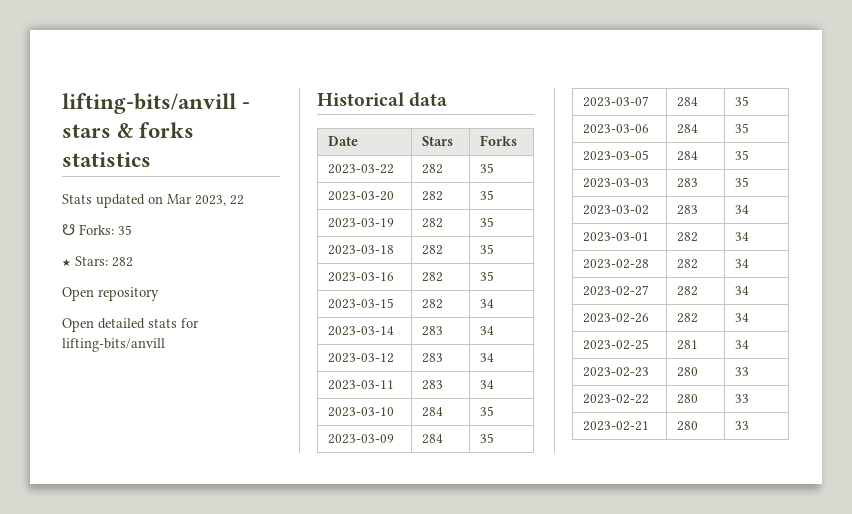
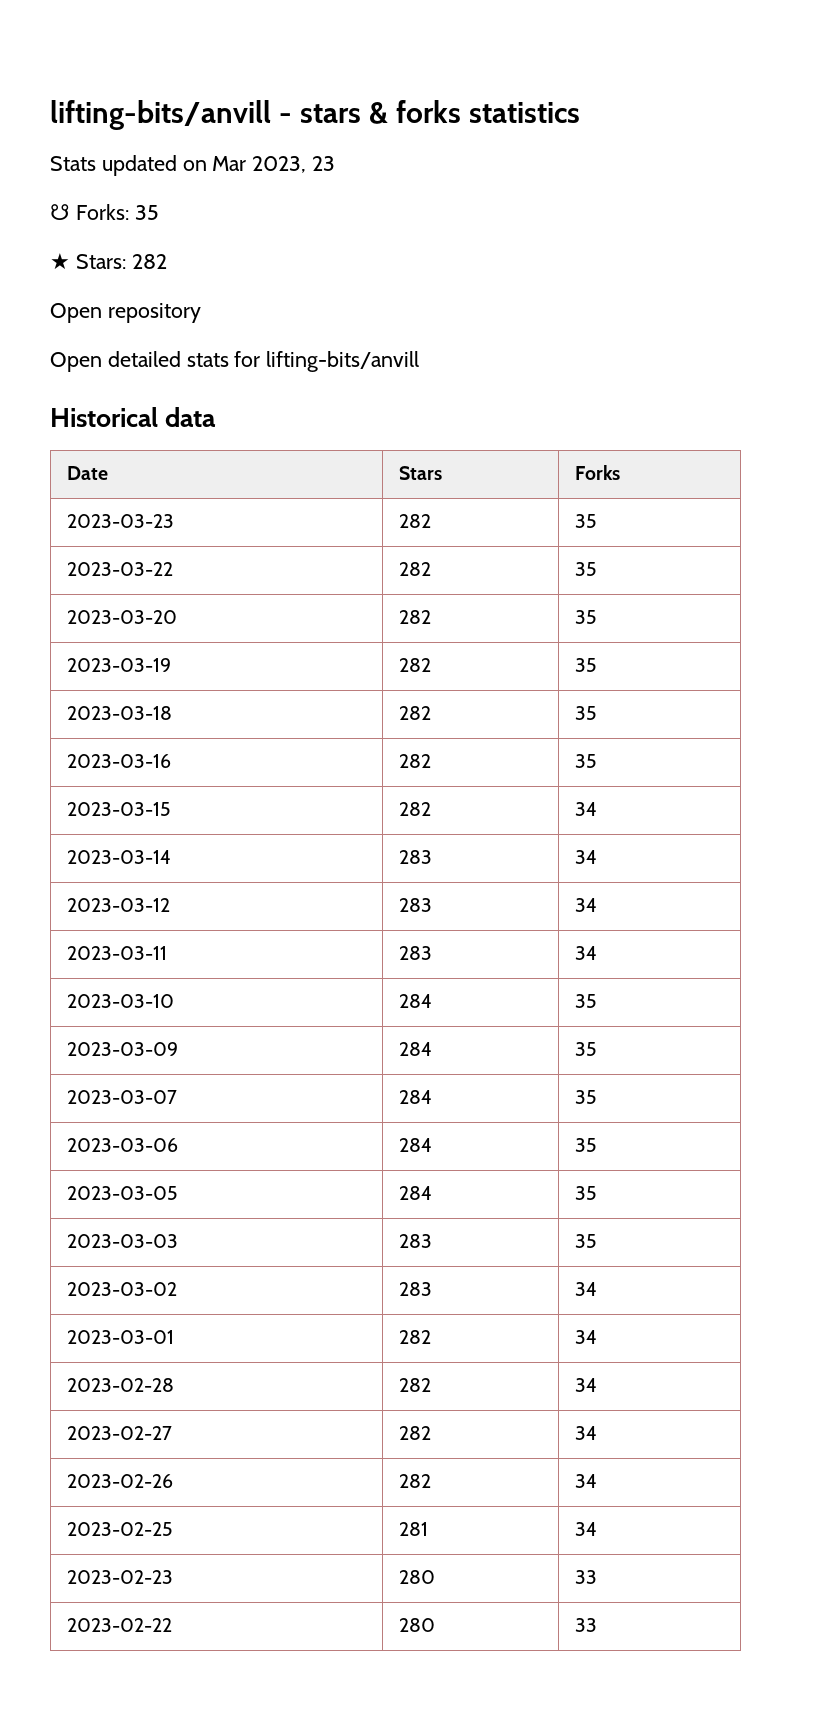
[230,195,244,205] 22 -> [312,156,336,171] 23
(518, 140) none -> [66,514,174,528] [398,514,431,528] [574,514,597,528] // 2023-03-23 | 282 | 35
[583,421,650,431] [677,421,699,431] [735,421,750,430] // 2023-02-21 | 280 | 33 -> (597, 1625) none

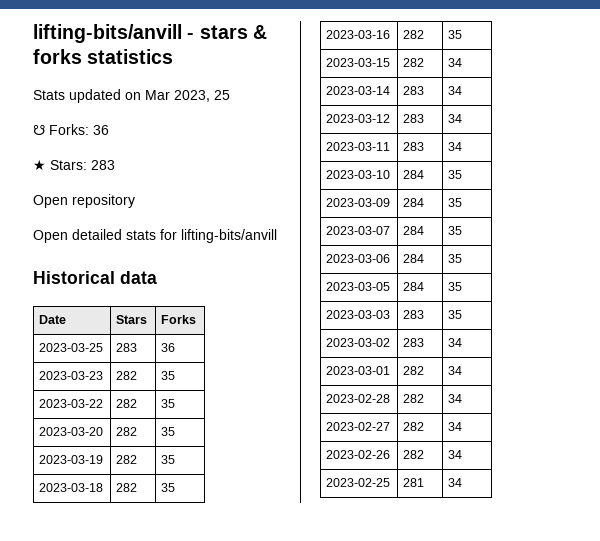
[312,156,336,171] 23 -> [214,90,230,100] 25
[134,205,159,220] 35 -> [93,125,109,135] 36
[131,254,167,269] 282 -> [91,160,115,170] 283
(620, 472) none -> [39,343,104,352] [116,343,138,352] [161,343,176,352] // 2023-03-25 | 283 | 36
[66,1570,173,1584] [398,1570,435,1584] [574,1570,597,1584] [66,1618,172,1632] [398,1618,435,1632] [574,1618,597,1632] // 2023-02-23 | 280 | 33 // 2023-02-22 | 280 | 33 -> (463, 482) none

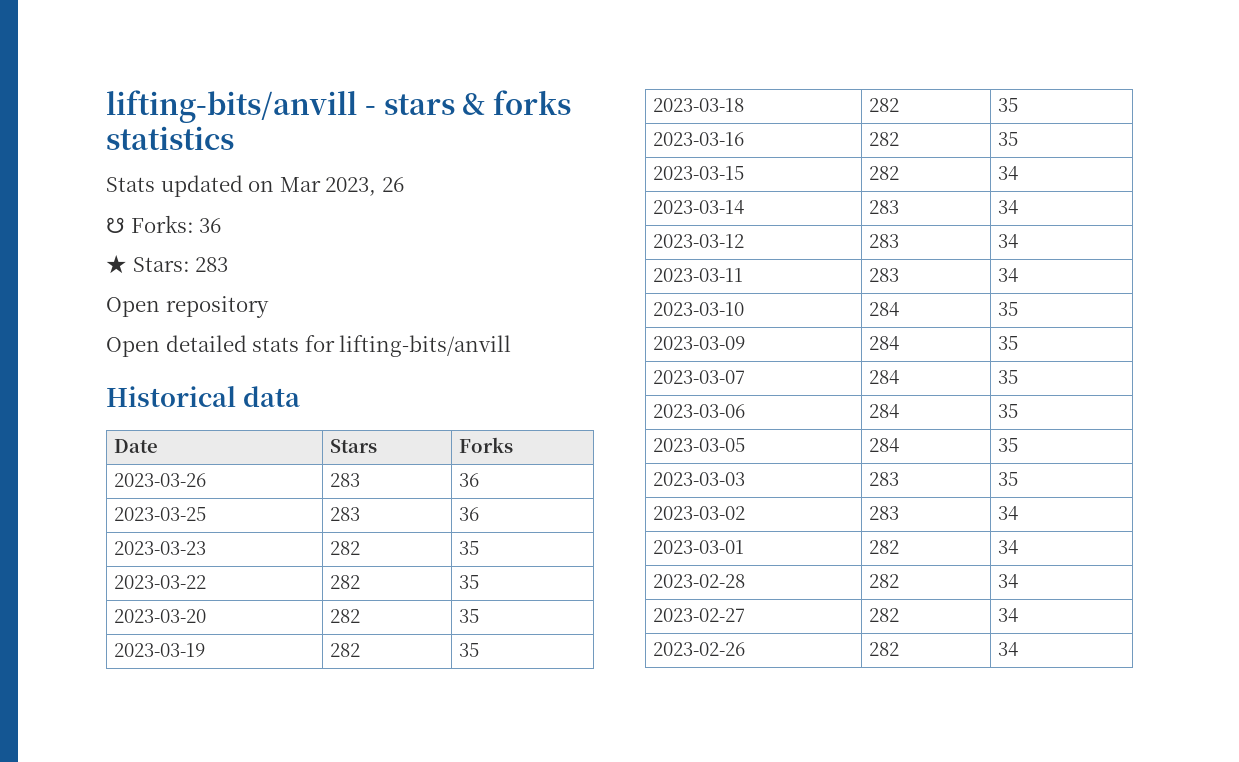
[214,90,230,100] 25 -> [381,177,404,192] 26
(197, 319) none -> [114,473,207,487] [330,473,361,487] [459,473,480,487] // 2023-03-26 | 283 | 36
[326,478,391,487] [403,478,425,487] [448,478,463,487] // 2023-02-25 | 281 | 34 -> (1019, 649) none

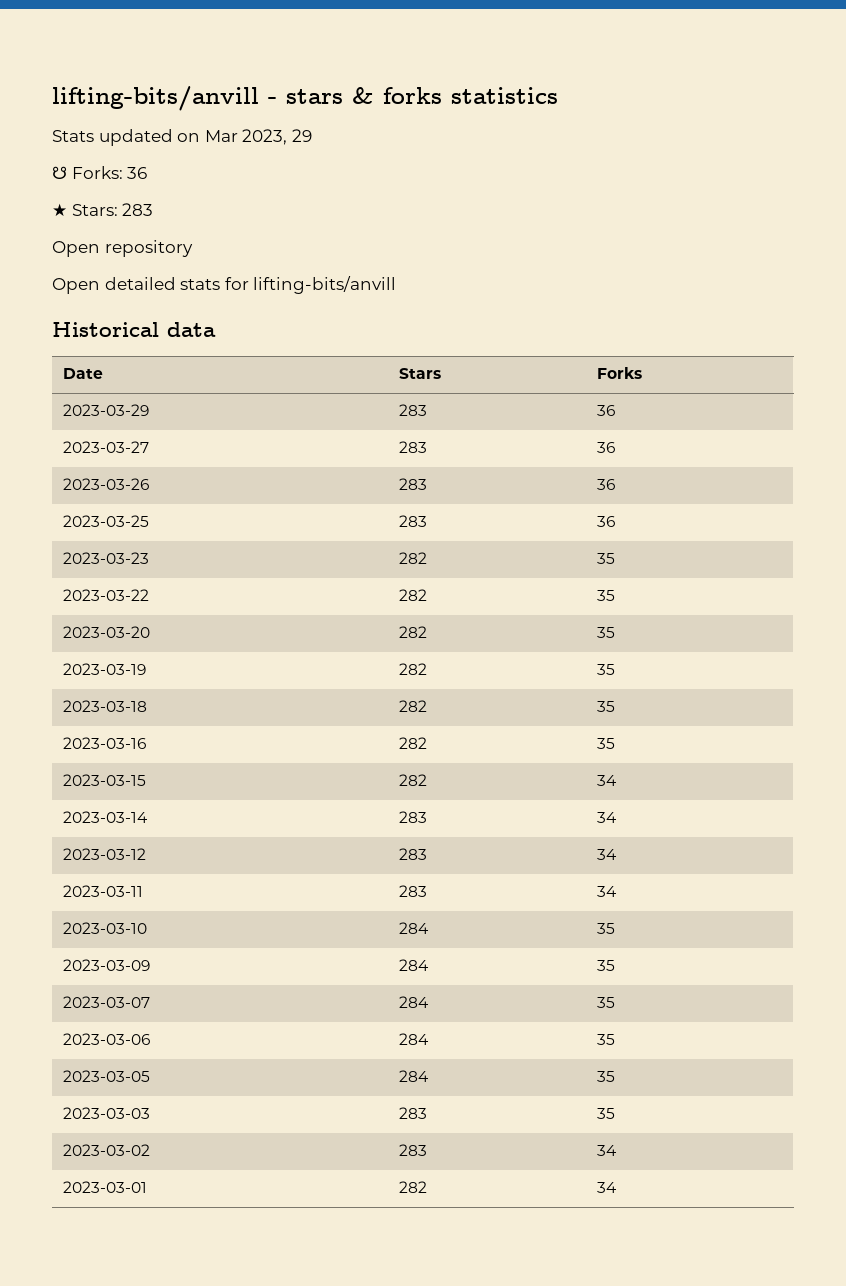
[381,177,404,192] 26 -> [291,129,312,142] 29
(514, 445) none -> [62,404,149,416] [398,404,427,416] [596,405,615,416] [62,441,149,453] [398,441,427,453] [596,442,615,453] // 2023-03-29 | 283 | 36 // 2023-03-27 | 283 | 36
[653,574,746,588] [869,574,900,588] [998,574,1019,588] [653,608,746,622] [869,608,900,622] [998,608,1019,622] [653,642,746,656] [869,642,900,656] [998,642,1019,656] // 2023-02-28 | 282 | 34 // 2023-02-27 | 282 | 34 // 2023-02-26 | 282 | 34 -> (617, 1187) none

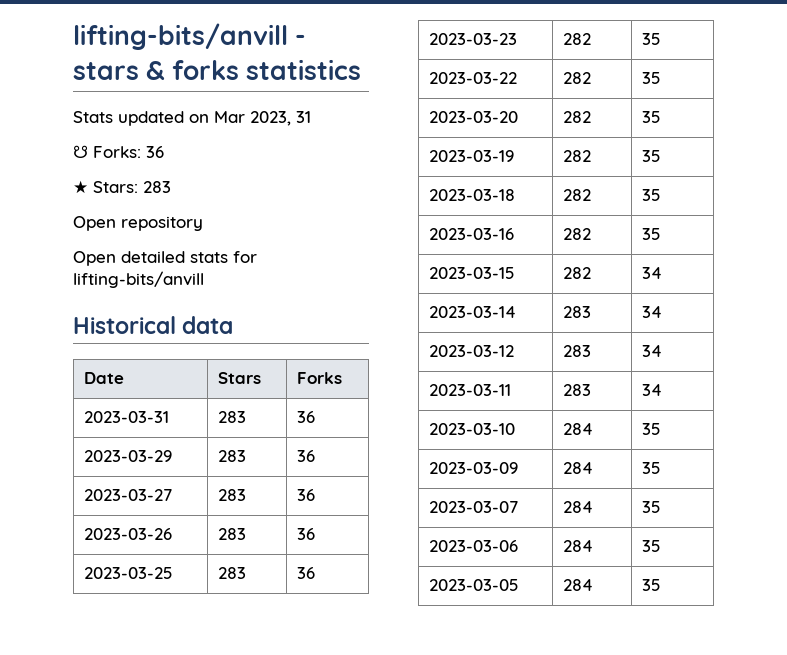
[291,129,312,142] 29 -> [296,111,311,123] 31
(642, 373) none -> [84,411,170,423] [218,411,247,423] [297,411,316,423] // 2023-03-31 | 283 | 36
[62,1107,150,1119] [398,1107,427,1119] [596,1108,615,1119] [62,1144,150,1156] [398,1144,427,1156] [596,1145,617,1156] [62,1181,147,1193] [398,1181,427,1193] [596,1182,617,1193] // 2023-03-03 | 283 | 35 // 2023-03-02 | 283 | 34 // 2023-03-01 | 282 | 34 -> (662, 585) none

